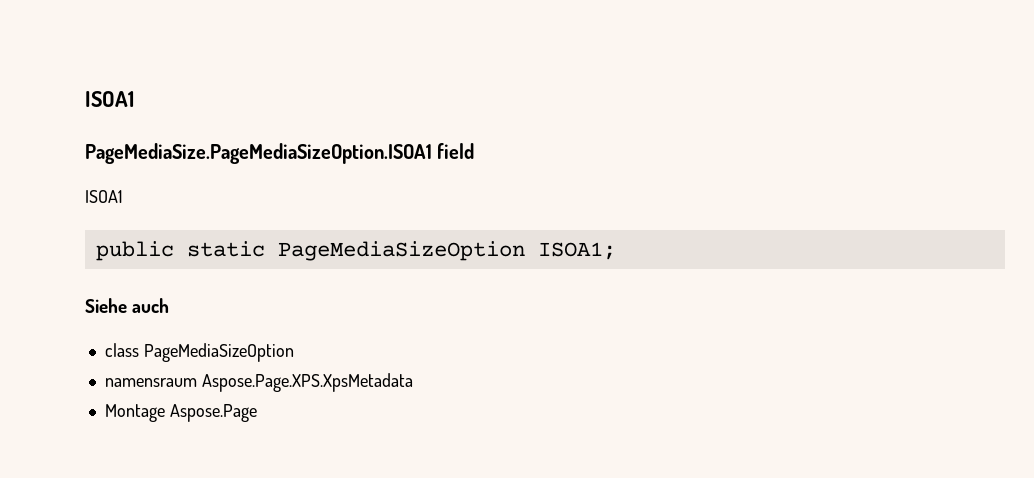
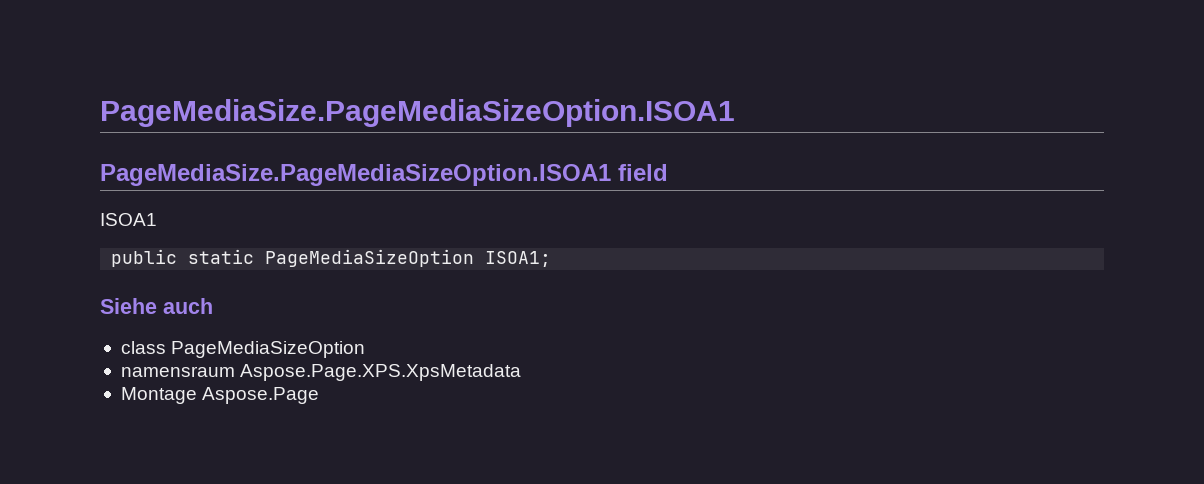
[85,91,134,107] ISOA1 -> [100,99,735,127] PageMediaSize.PageMediaSizeOption.ISOA1

